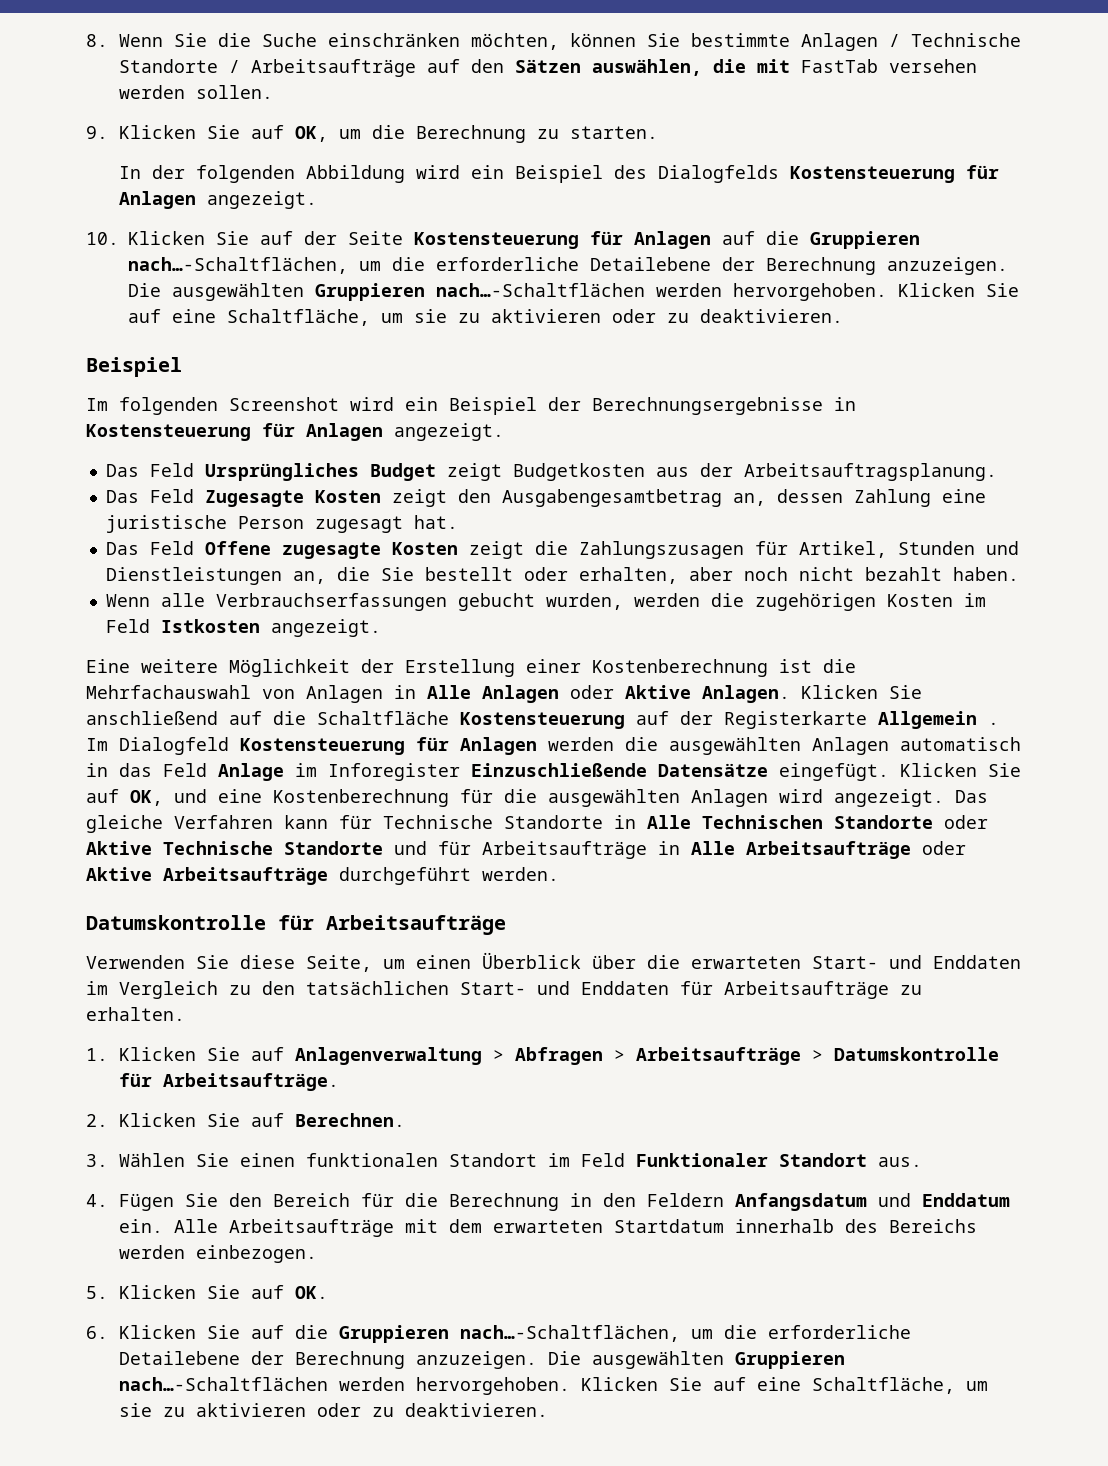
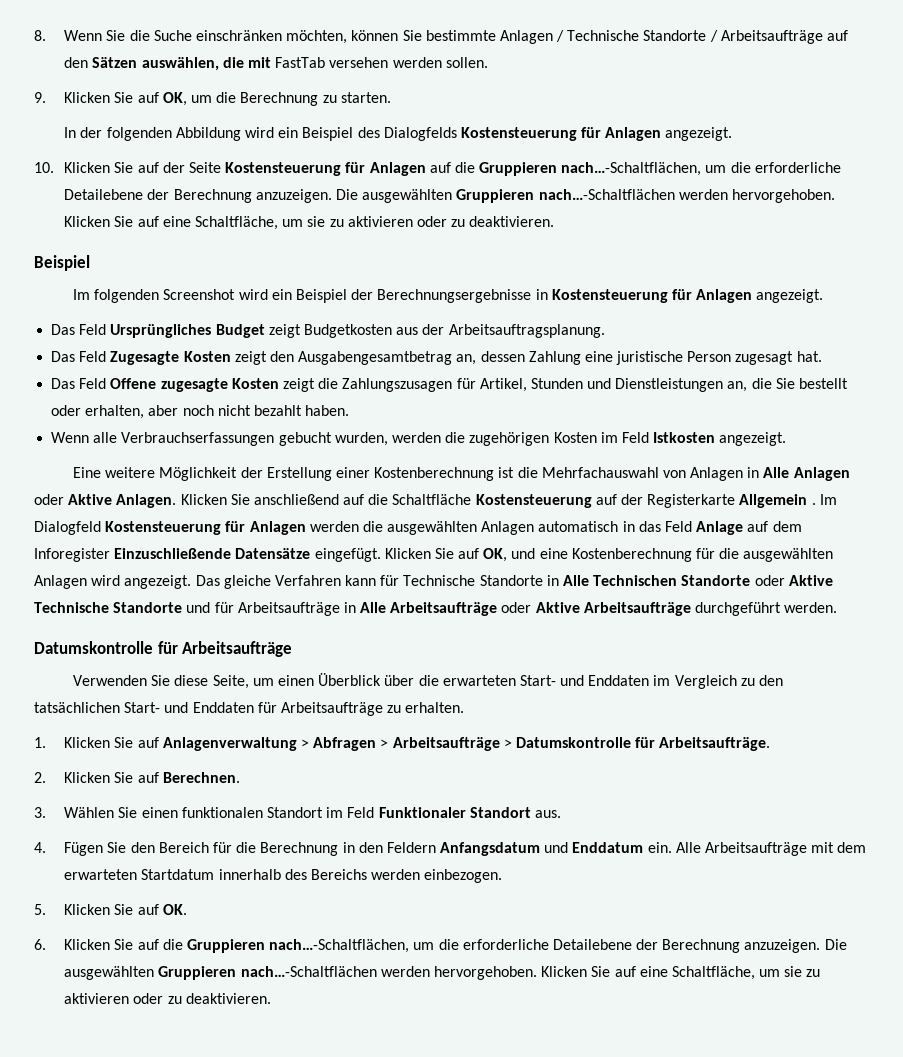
[295,763,317,777] im -> [747,521,802,532] auf dem

